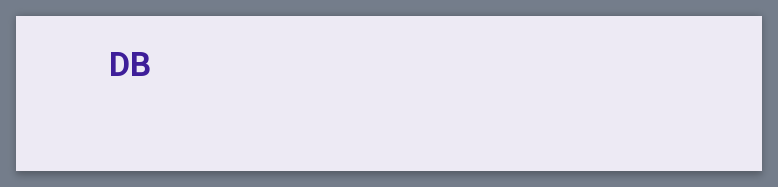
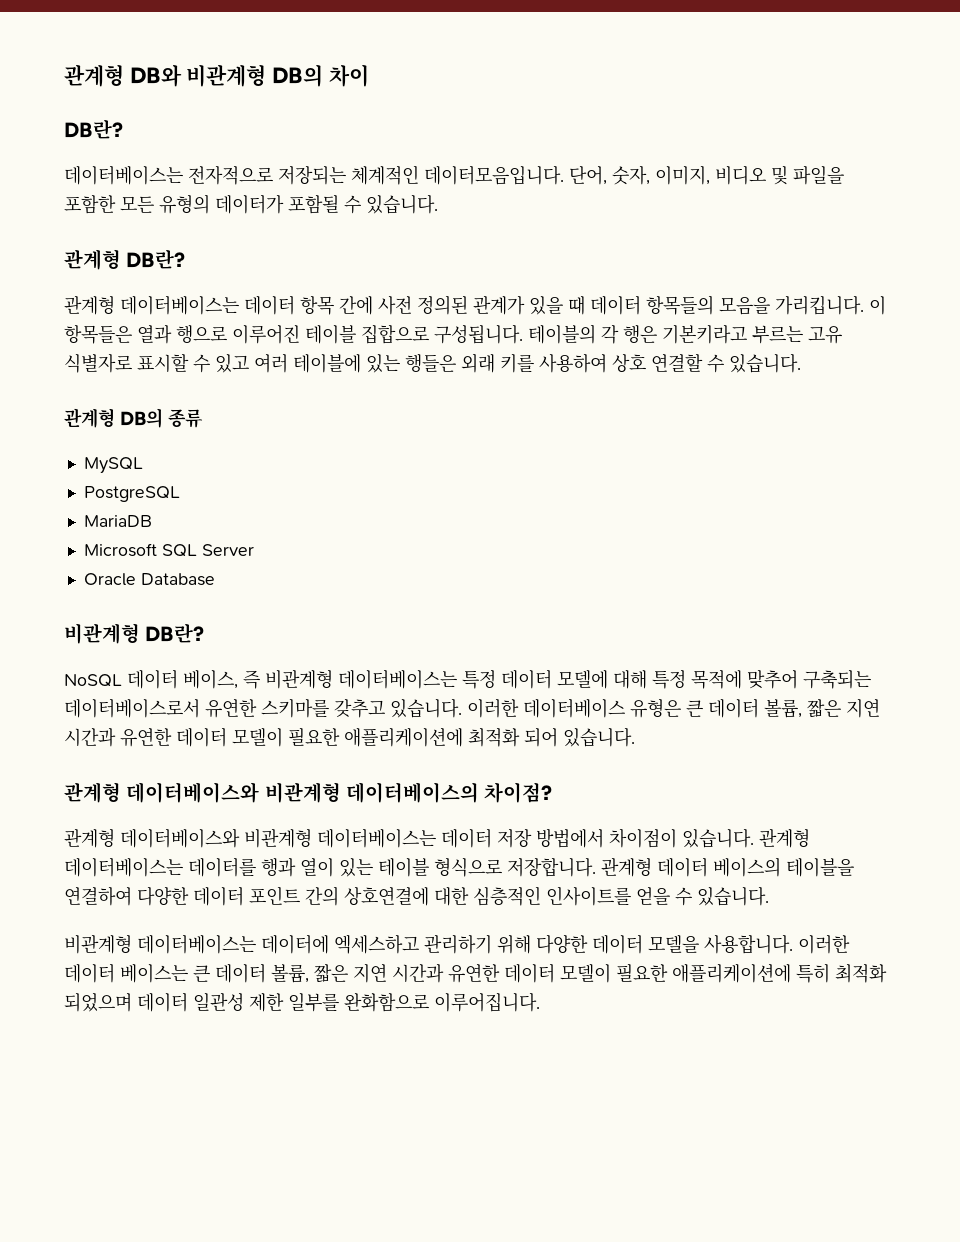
[109,52,151,76] DB -> [64,64,369,87] [64,119,123,139] [64,165,844,185] [64,194,438,214] [64,249,186,270] [64,295,886,315] [64,324,842,344] [64,353,801,373] [64,408,203,428] [83,457,143,474] [83,486,180,502] [83,515,152,527] [83,543,254,557] [83,573,215,586] [64,623,205,644] [64,669,871,689] [64,698,880,718] [64,727,635,747] [64,782,553,803] [64,828,810,848] [64,857,854,877] [64,886,769,906] [64,934,850,954] [64,963,887,983] [64,992,540,1012] 관계형 DB와 비관계형 DB의 차이 // DB란? // 데이터베이스는 전자적으로 저장되는 체계적인 데이터모음입니다. 단어, 숫자, 이미지, 비디오 및 파일을 포함한 모든 유형의 데이터가 포함될 수 있습니다. // 관계형 DB란? // 관계형 데이터베이스는 데이터 항목 간에 사전 정의된 관계가 있을 때 데이터 항목들의 모음을 가리킵니다. 이 항목들은 열과 행으로 이루어진 테이블 집합으로 구성됩니다. 테이블의 각 행은 기본키라고 부르는 고유 식별자로 표시할 수 있고 여러 테이블에 있는 행들은 외래 키를 사용하여 상호 연결할 수 있습니다. // 관계형 DB의 종류 // MySQL // PostgreSQL // MariaDB // Microsoft SQL Server // Oracle Database // 비관계형 DB란? // NoSQL 데이터 베이스, 즉 비관계형 데이터베이스는 특정 데이터 모델에 대해 특정 목적에 맞추어 구축되는 데이터베이스로서 유연한 스키마를 갖추고 있습니다. 이러한 데이터베이스 유형은 큰 데이터 볼륨, 짧은 지연 시간과 유연한 데이터 모델이 필요한 애플리케이션에 최적화 되어 있습니다. // 관계형 데이터베이스와 비관계형 데이터베이스의 차이점? // 관계형 데이터베이스와 비관계형 데이터베이스는 데이터 저장 방법에서 차이점이 있습니다. 관계형 데이터베이스는 데이터를 행과 열이 있는 테이블 형식으로 저장합니다. 관계형 데이터 베이스의 테이블을 연결하여 다양한 데이터 포인트 간의 상호연결에 대한 심층적인 인사이트를 얻을 수 있습니다. // 비관계형 데이터베이스는 데이터에 엑세스하고 관리하기 위해 다양한 데이터 모델을 사용합니다. 이러한 데이터 베이스는 큰 데이터 볼륨, 짧은 지연 시간과 유연한 데이터 모델이 필요한 애플리케이션에 특히 최적화 되었으며 데이터 일관성 제한 일부를 완화함으로 이루어집니다.

